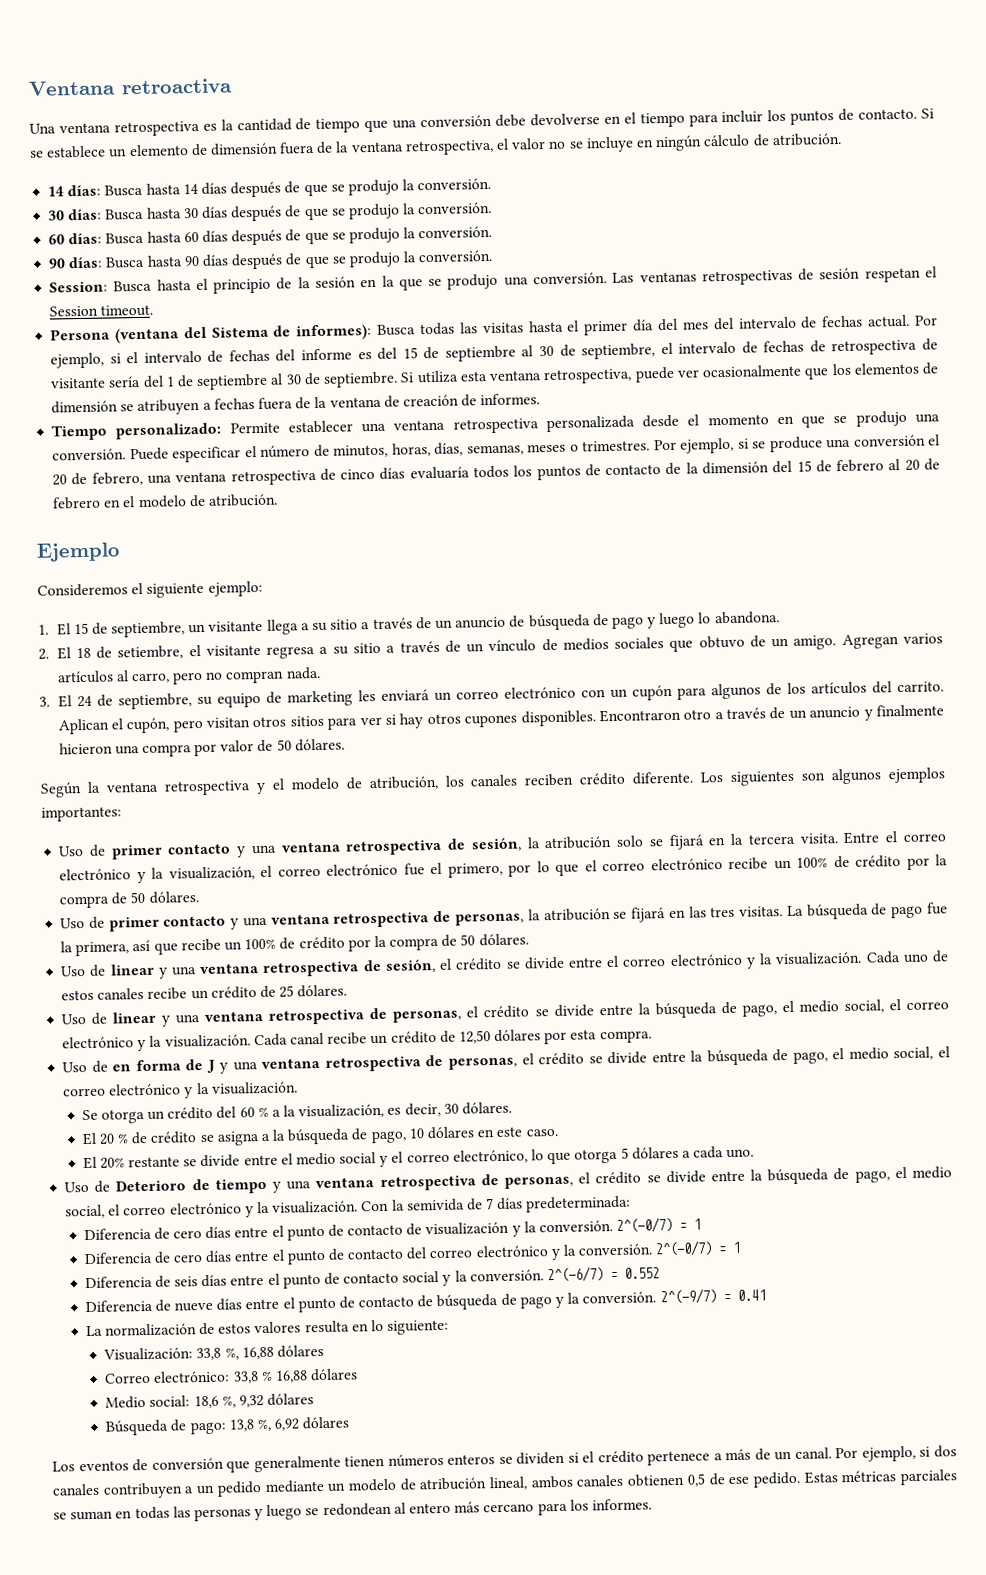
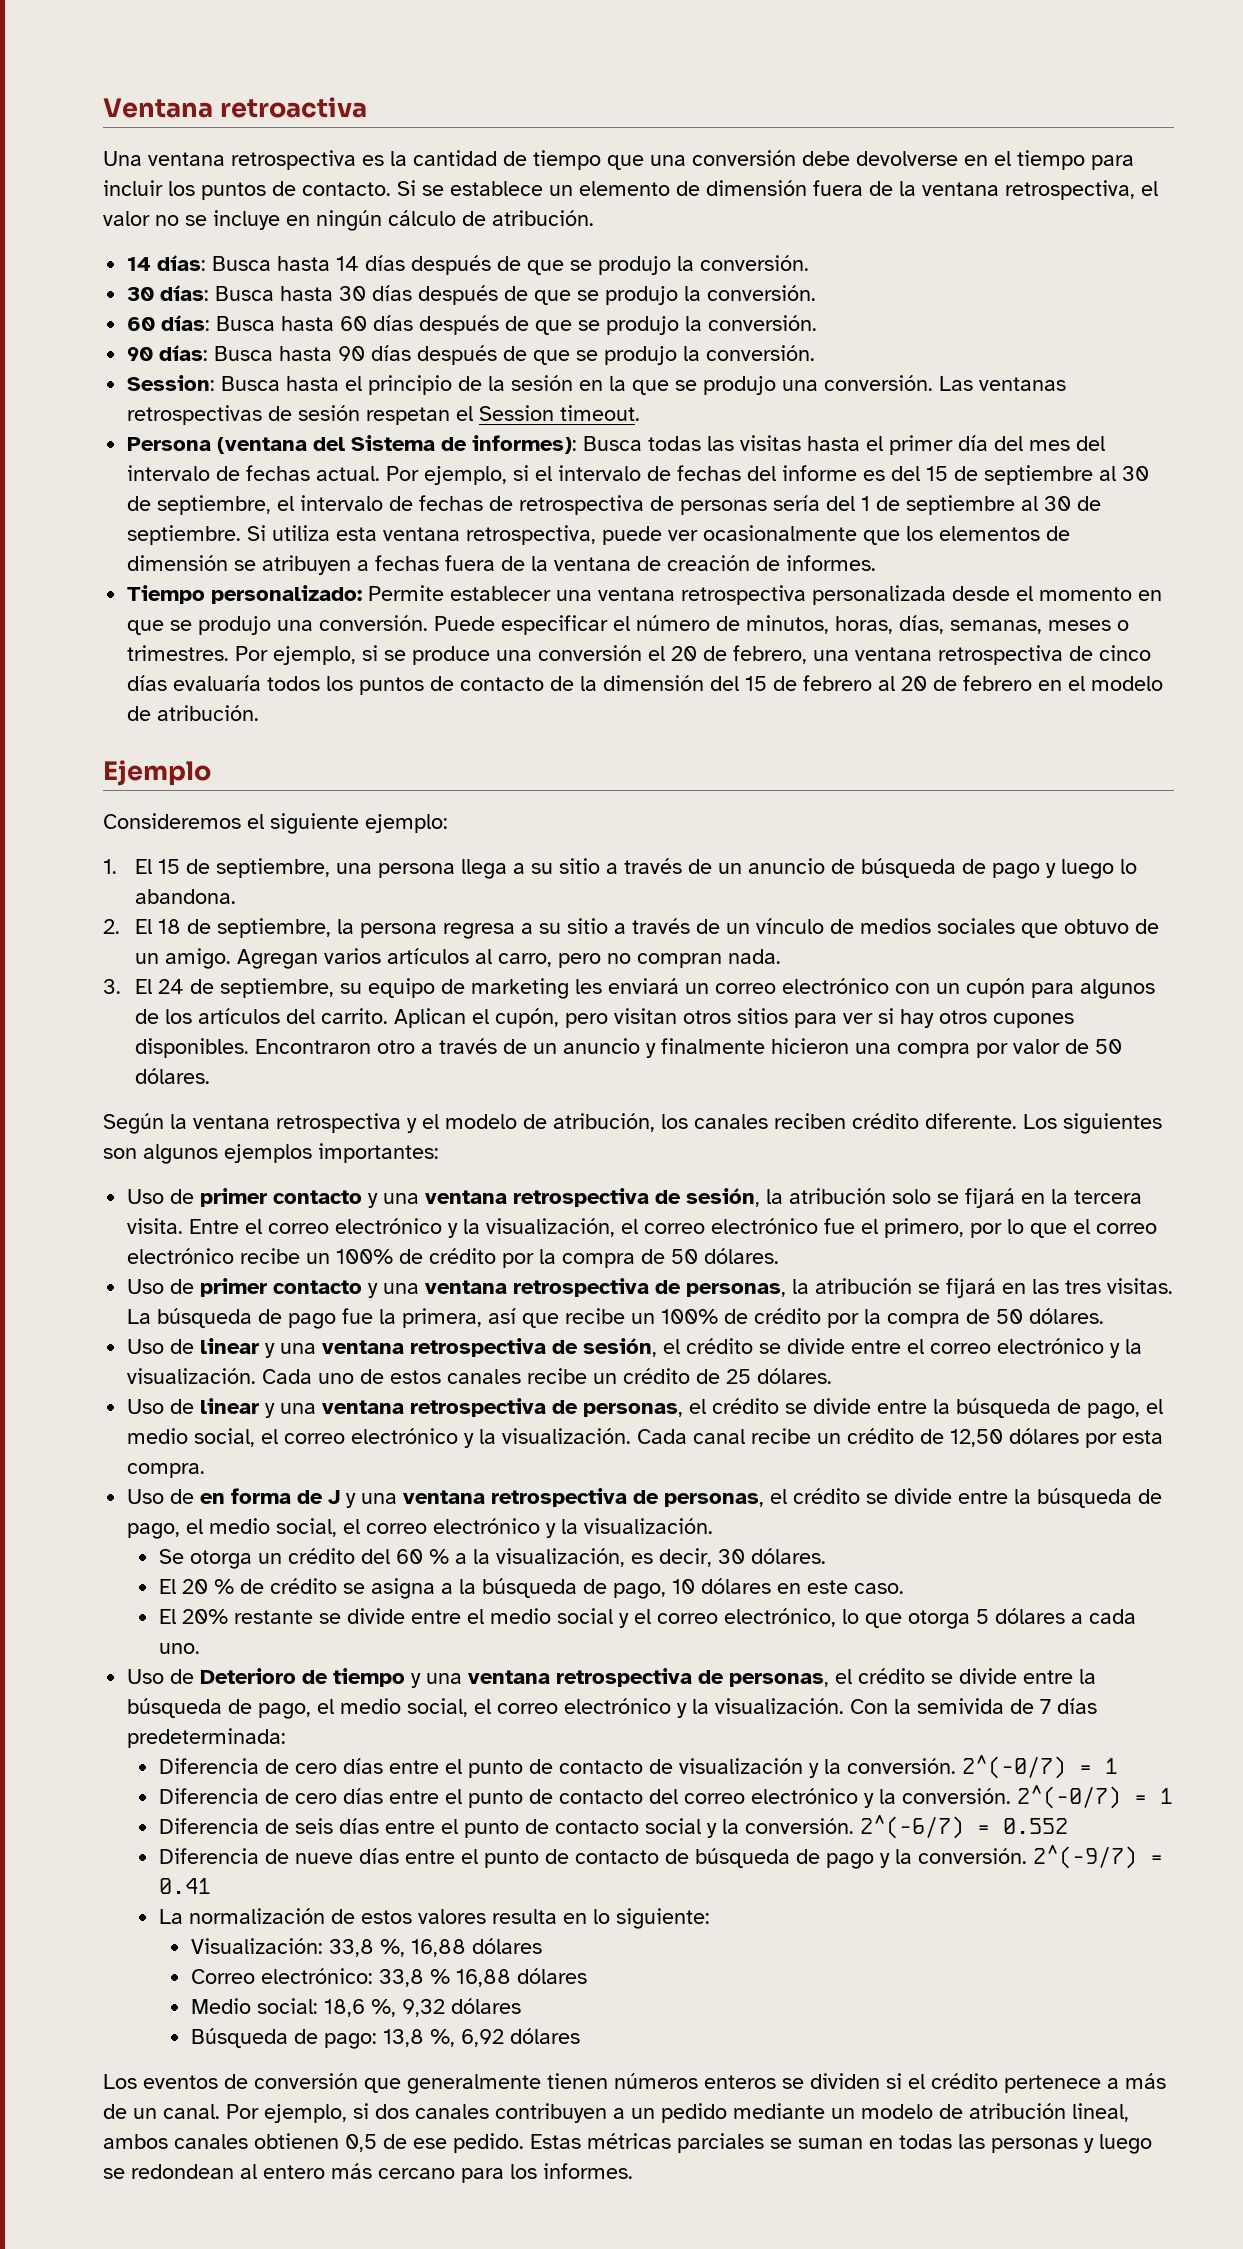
[50,377,107,389] visitante -> [680,500,768,515] personas
[188,620,264,634] un visitante -> [335,863,455,878] una persona
[117,644,261,660] setiembre, el visitante -> [216,918,437,938] septiembre, la persona

